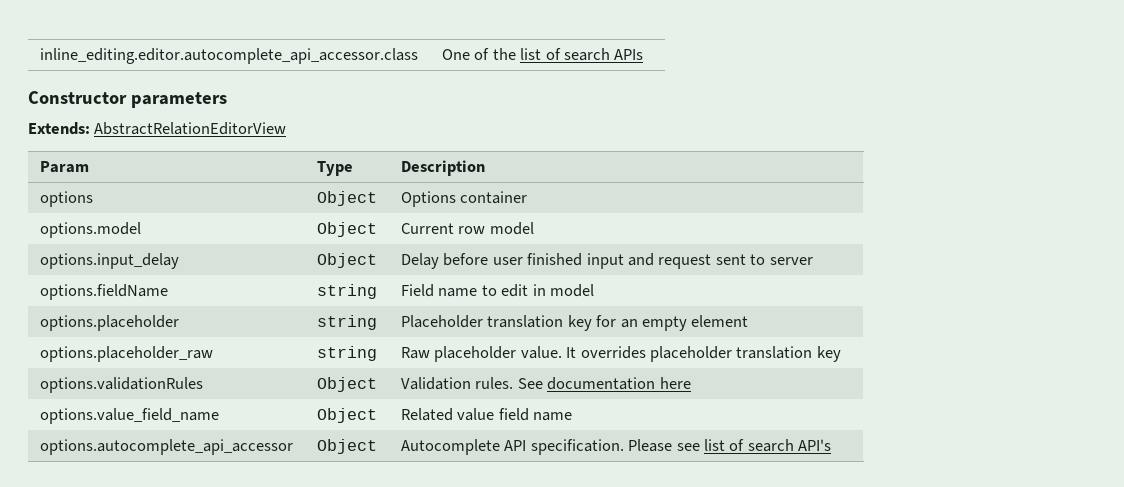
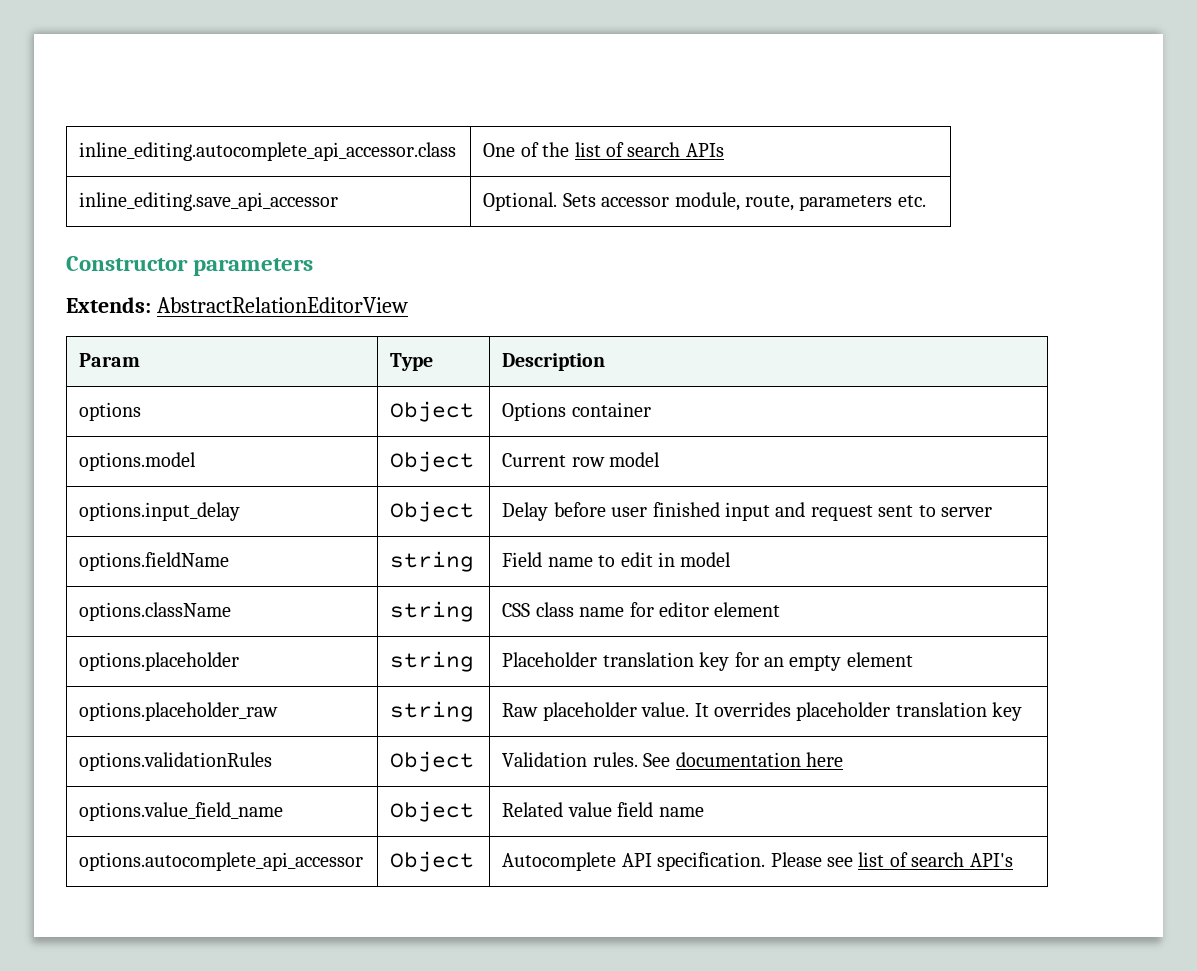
[39,48,418,64] inline_editing.editor.autocomplete_api_accessor.class -> [79,142,457,161] inline_editing.autocomplete_api_accessor.class
(644, 54) none -> [79,192,339,211] [483,192,926,211] // inline_editing.save_api_accessor | Optional. Sets accessor module, route, parameters etc.
(595, 290) none -> [79,602,232,621] [390,601,475,622] [502,602,781,617] // options.className | string | CSS class name for editor element

